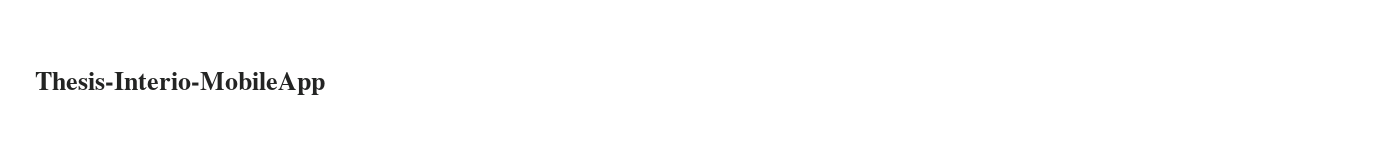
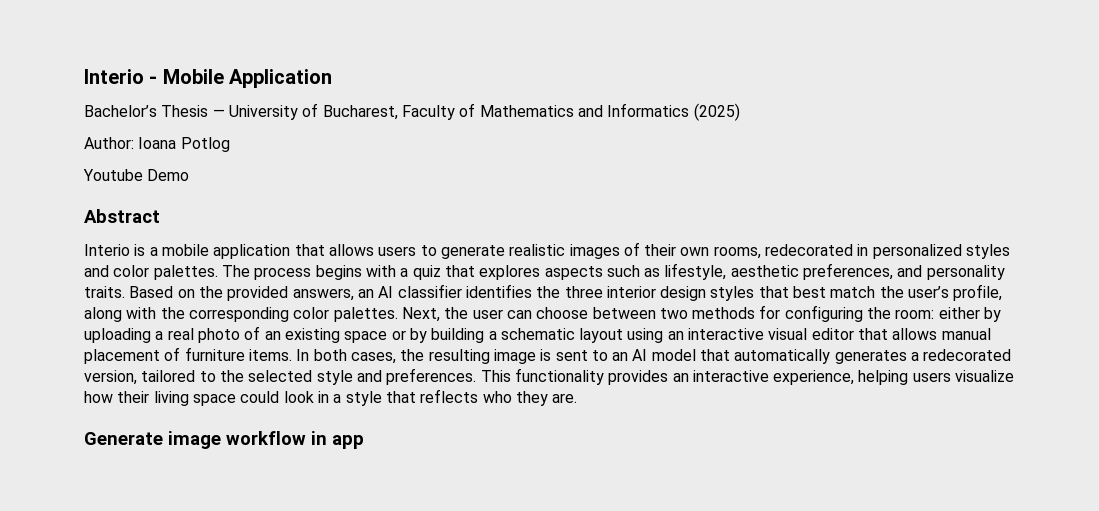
[35,72,325,95] Thesis-Interio-MobileApp -> [84,69,333,88] [84,103,740,121] [84,137,230,152] [83,169,190,181] [84,209,160,223] [84,242,1011,259] [84,263,1005,280] [84,284,1003,301] [84,305,1002,322] [84,326,991,343] [84,347,1012,364] [84,368,1015,385] [84,389,578,406] [84,431,364,449] Interio - Mobile Application // Bachelor’s Thesis — University of Bucharest, Faculty of Mathematics and Informatics (2025) // Author: Ioana Potlog // Youtube Demo // Abstract // Interio is a mobile application that allows users to generate realistic images of their own rooms, redecorated in personalized styles and color palettes. The process begins with a quiz that explores aspects such as lifestyle, aesthetic preferences, and personality traits. Based on the provided answers, an AI classifier identifies the three interior design styles that best match the user’s profile, along with the corresponding color palettes. Next, the user can choose between two methods for configuring the room: either by uploading a real photo of an existing space or by building a schematic layout using an interactive visual editor that allows manual placement of furniture items. In both cases, the resulting image is sent to an AI model that automatically generates a redecorated version, tailored to the selected style and preferences. This functionality provides an interactive experience, helping users visualize how their living space could look in a style that reflects who they are. // Generate image workflow in app

